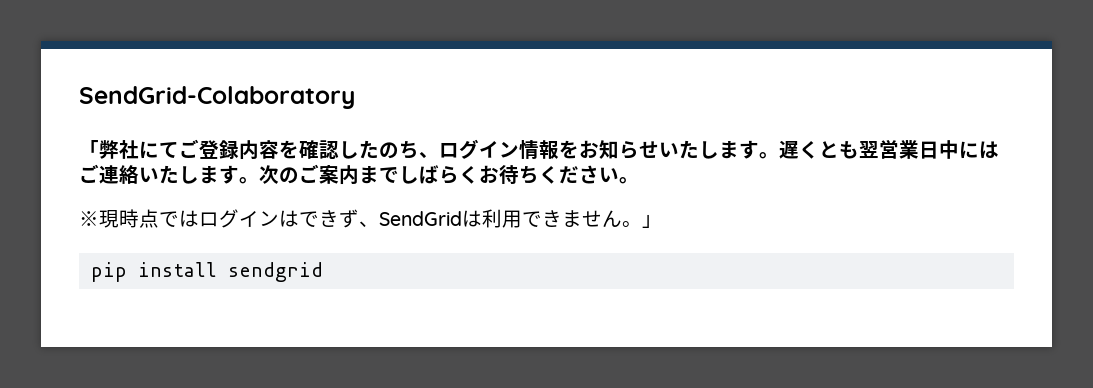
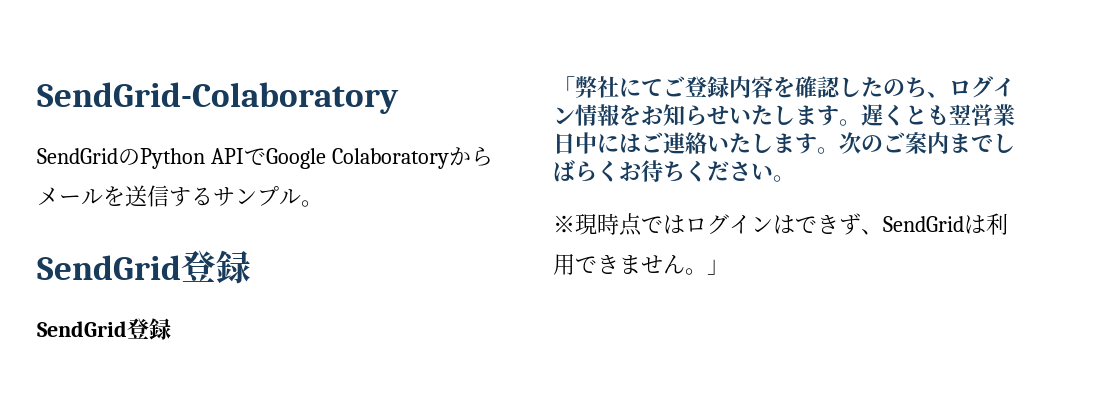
(355, 97) none -> [37,146,493,169] [37,185,323,207] [37,250,251,284] [37,318,171,340] // SendGridのPython APIでGoogle Colaboratoryからメールを送信するサンプル。 // SendGrid登録 // SendGrid登録
[90,262,323,282] // pip install sendgrid -> (729, 267) none

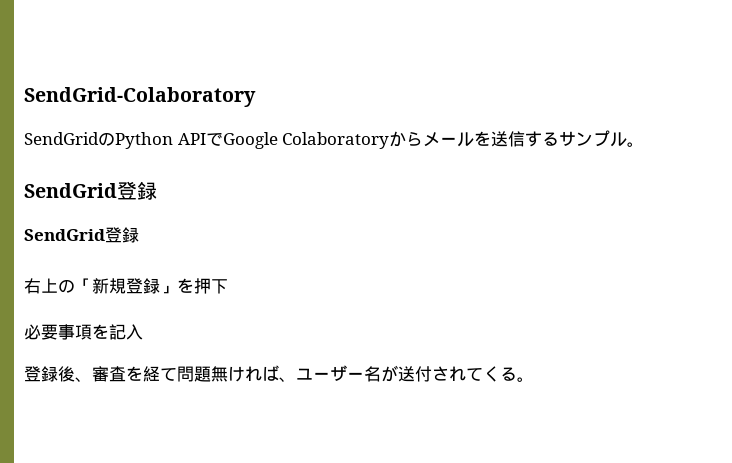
[553,76,1015,98] [553,104,1015,126] [553,132,1015,154] [553,160,795,182] [553,213,1008,236] [553,254,729,275] 「弊社にてご登録内容を確認したのち、ログイン情報をお知らせいたします。遅くとも翌営業日中にはご連絡いたします。次のご案内までしばらくお待ちください。 // ※現時点ではログインはできず、SendGridは利用できません。」 -> [24,278,228,294] [24,324,143,340] [24,365,534,382] 右上の「新規登録」を押下 // 必要事項を記入 // 登録後、審査を経て問題無ければ、ユーザー名が送付されてくる。

